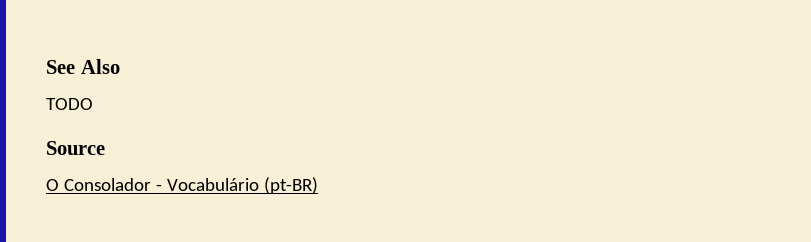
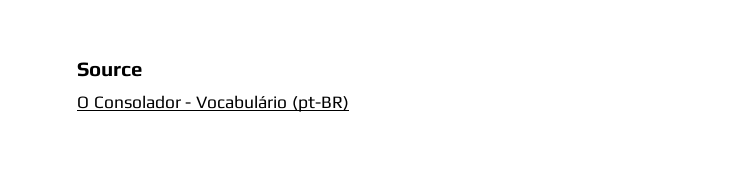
[46,59,120,74] [46,98,93,110] See Also // TODO // -> (77, 69) none

